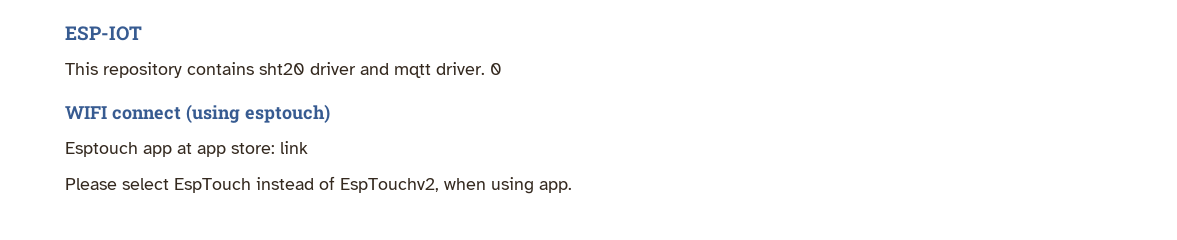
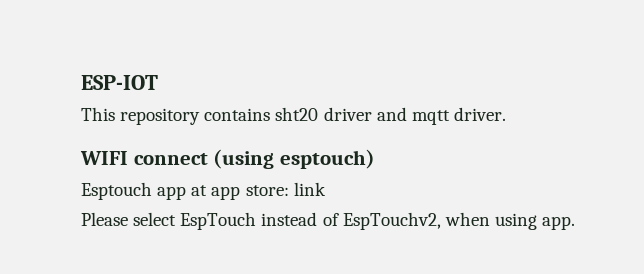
[490,63,502,75] 0 -> (506, 114) none

